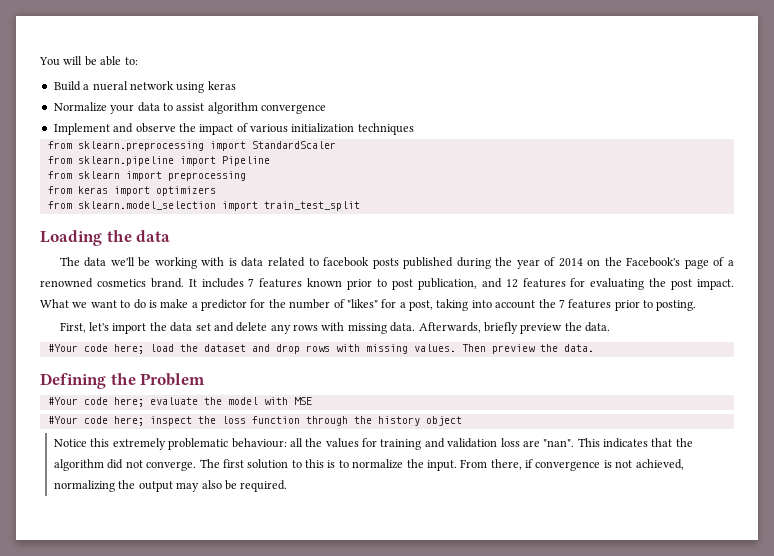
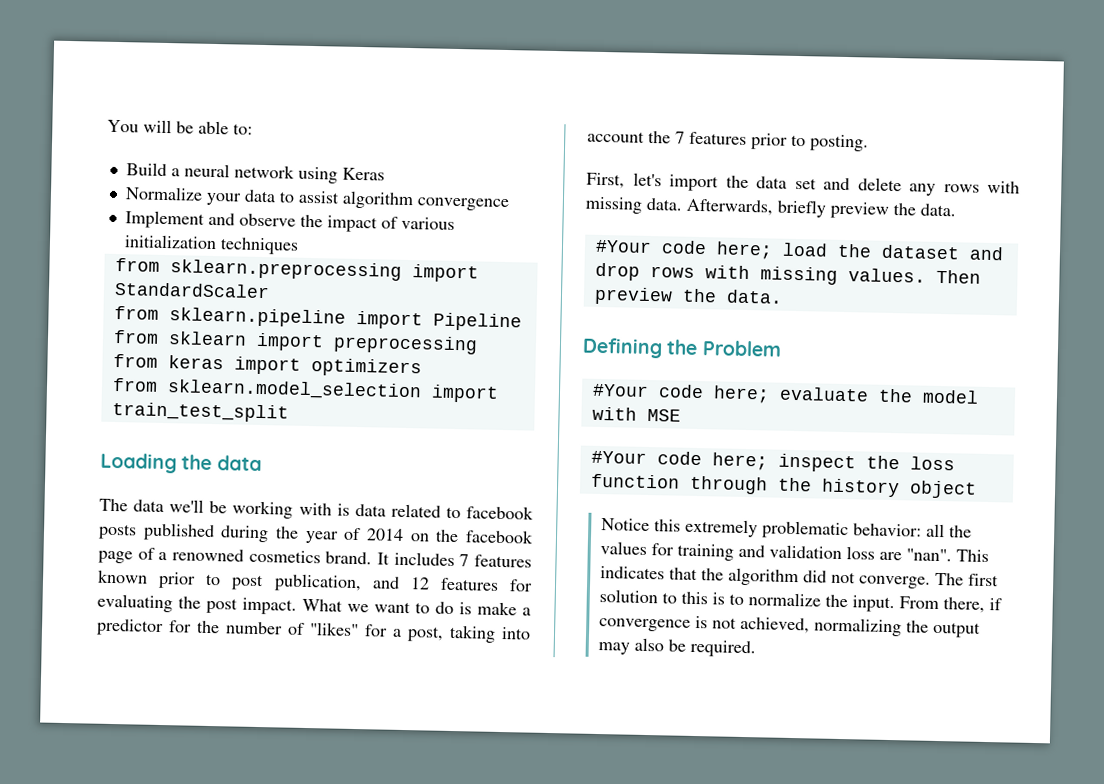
[92,81,128,91] nueral -> [183,163,230,178] neural
[207,81,236,90] keras -> [341,167,385,181] Keras
[626,257,681,267] Facebook's -> [465,529,534,544] facebook
[231,438,287,448] behaviour: -> [853,523,923,537] behavior:

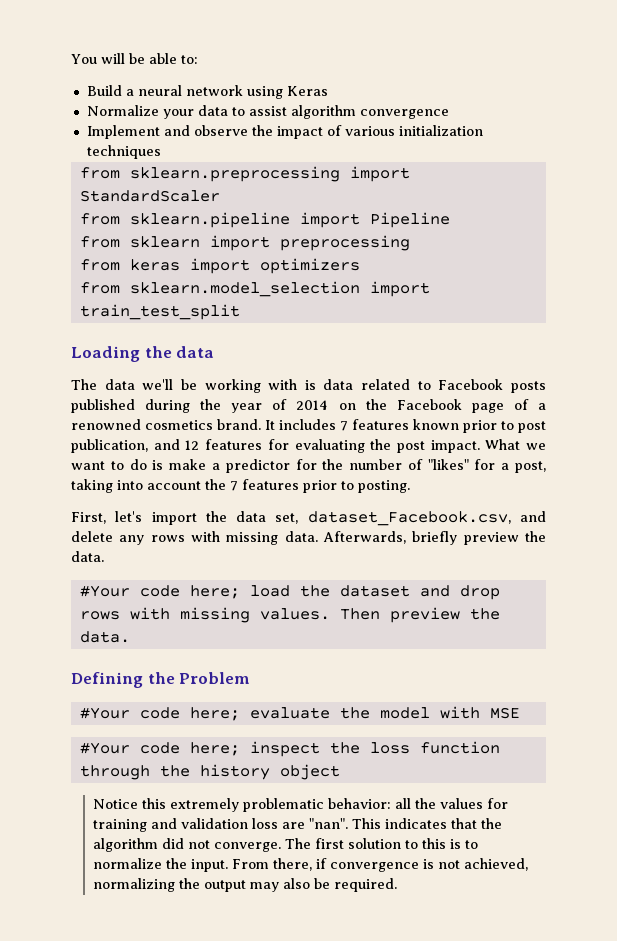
[466,505,534,520] facebook -> [438,379,504,390] Facebook
[465,529,534,544] facebook -> [396,399,462,410] Facebook
[794,177,817,190] set -> [275,511,511,526] set, dataset_Facebook.csv,

